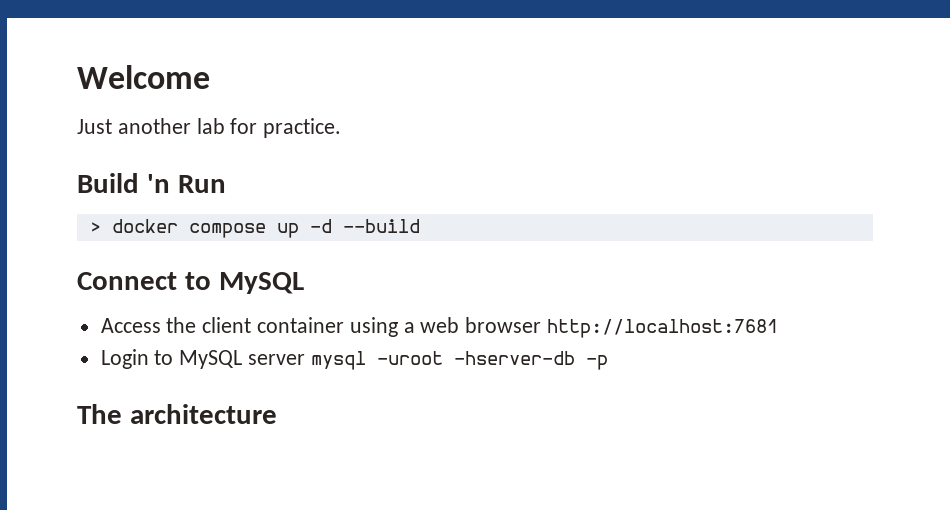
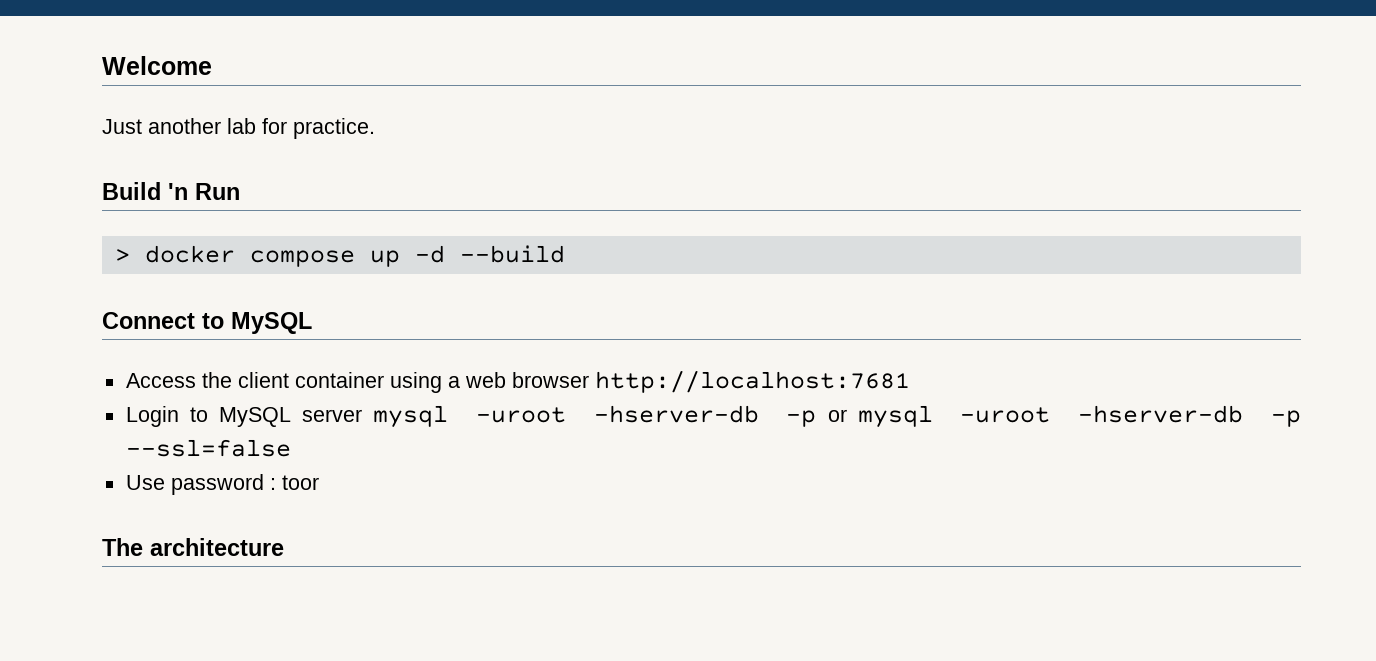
(608, 362) none -> [827,405,1301,428] [125,439,291,457] [125,474,319,495] or mysql -uroot -hserver-db -p --ssl=false // Use password : toor

